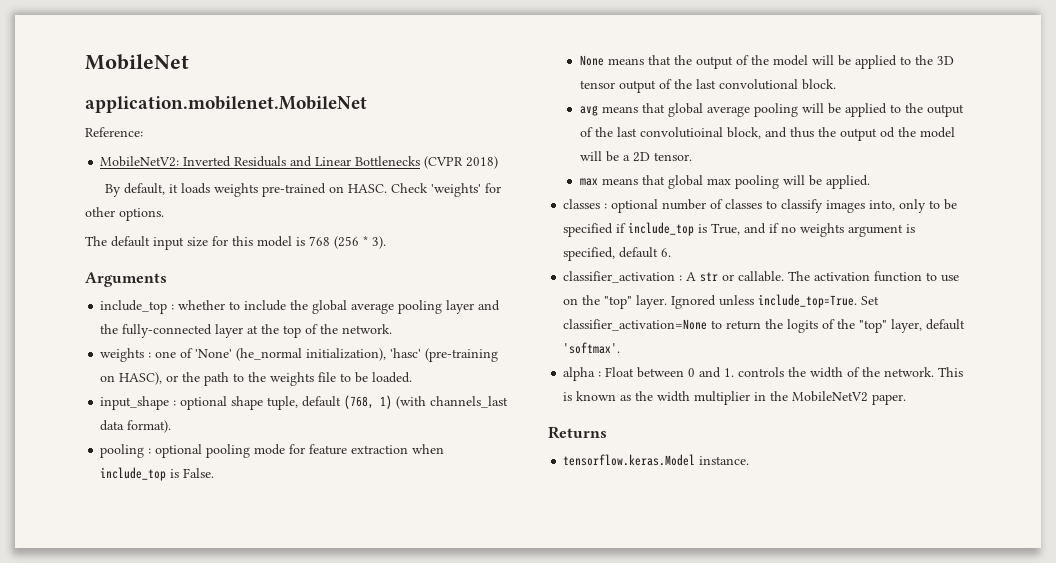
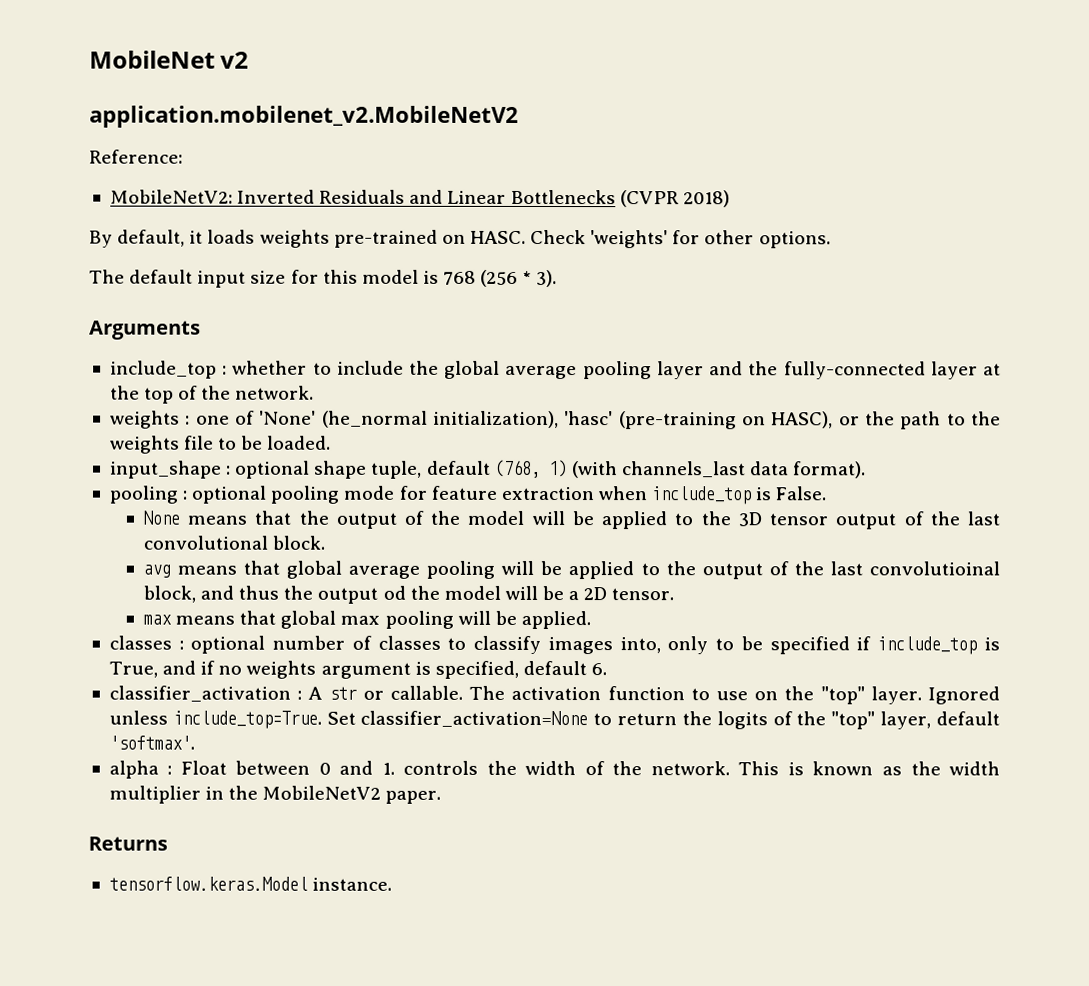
[85,96,367,113] // application.mobilenet.MobileNet -> [220,51,250,69] [89,105,519,128] v2 // application.mobilenet_v2.MobileNetV2

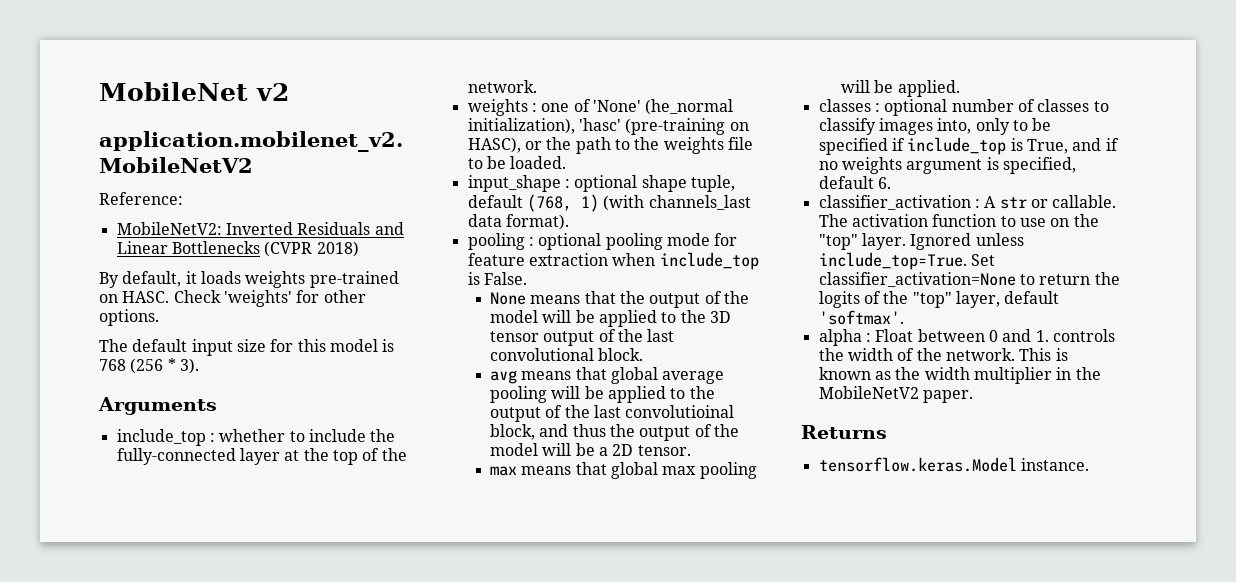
[444,360,779,380] global average pooling layer and the -> (396, 435) none
[382,585,406,600] od -> [694,424,712,437] of

